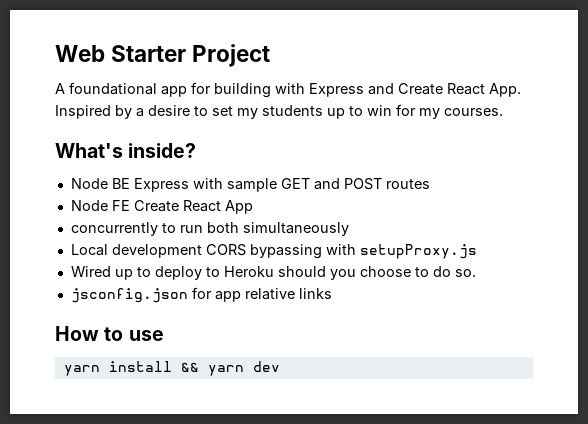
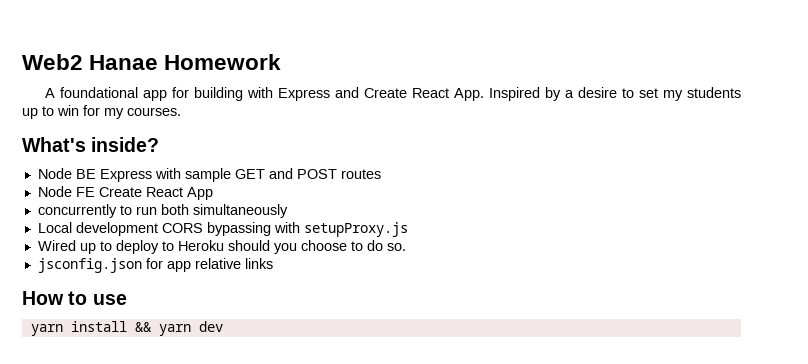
[55,44,271,67] Web Starter Project -> [22,54,282,70] Web2 Hanae Homework

